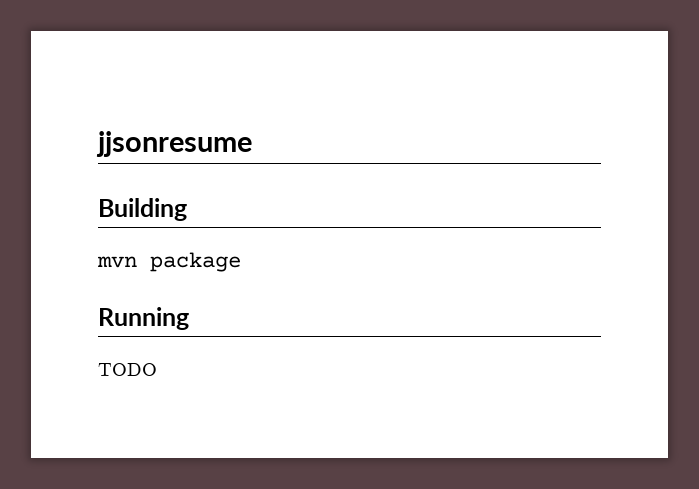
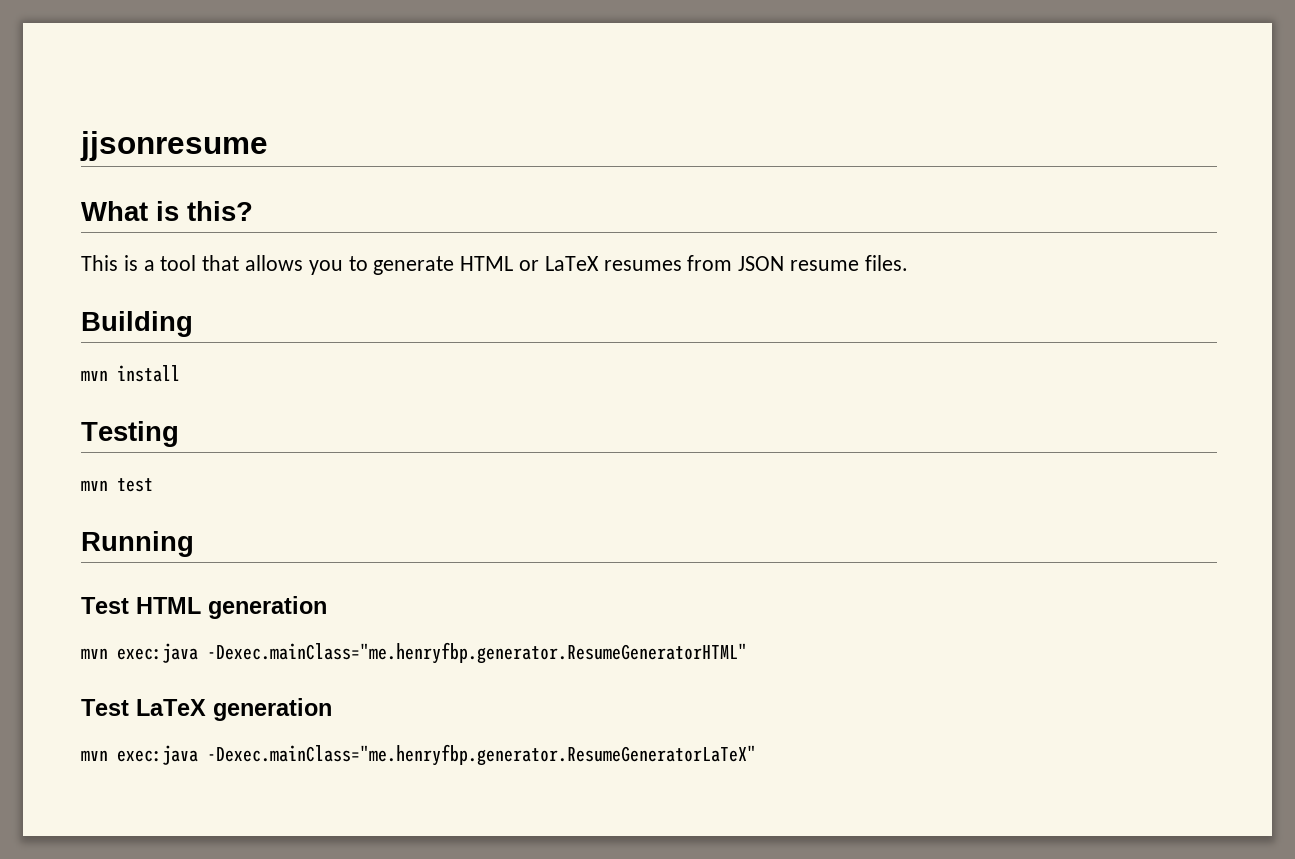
[98,198,187,221] [97,252,241,272] [98,307,189,330] [98,363,157,376] Building // mvn package // Running // TODO -> [81,201,253,221] [81,255,908,275] [81,311,193,337] [81,365,180,382] [81,421,179,447] [81,478,153,492] [81,531,194,557] [81,596,327,619] [81,642,747,664] [81,698,332,721] [81,744,756,766] What is this? // This is a tool that allows you to generate HTML or LaTeX resumes from JSON resume files. // Building // mvn install // Testing // mvn test // Running // Test HTML generation // mvn exec:java -Dexec.mainClass="me.henryfbp.generator.ResumeGeneratorHTML" // Test LaTeX generation // mvn exec:java -Dexec.mainClass="me.henryfbp.generator.ResumeGeneratorLaTeX"

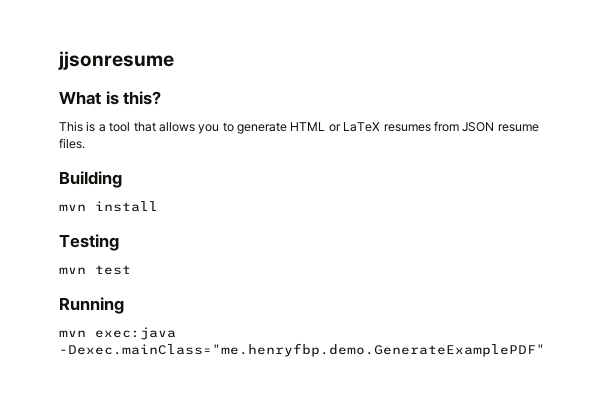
[81,596,327,619] [81,642,747,664] [81,698,332,721] [81,744,756,766] // Test HTML generation // mvn exec:java -Dexec.mainClass="me.henryfbp.generator.ResumeGeneratorHTML" // Test LaTeX generation // mvn exec:java -Dexec.mainClass="me.henryfbp.generator.ResumeGeneratorLaTeX" -> [59,327,176,340] [59,343,545,357] // mvn exec:java -Dexec.mainClass="me.henryfbp.demo.GenerateExamplePDF"

